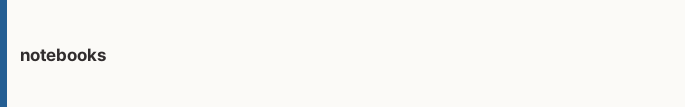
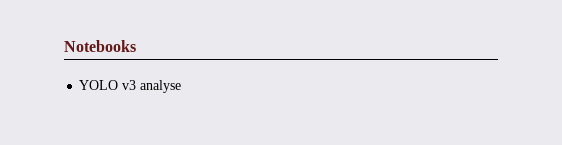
[20,48,106,62] notebooks -> [64,40,136,52] [79,80,182,93] Notebooks // YOLO v3 analyse

